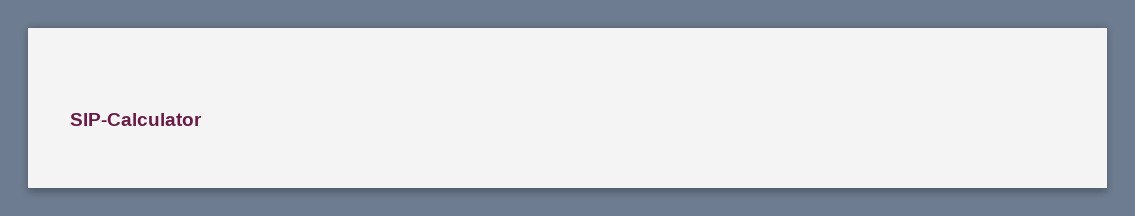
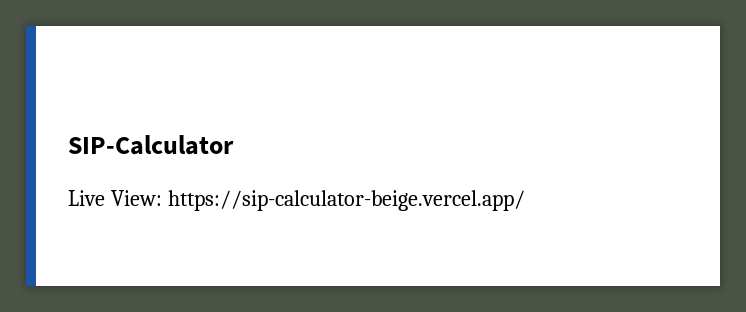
(202, 119) none -> [68,190,525,211] // Live View: https://sip-calculator-beige.vercel.app/

